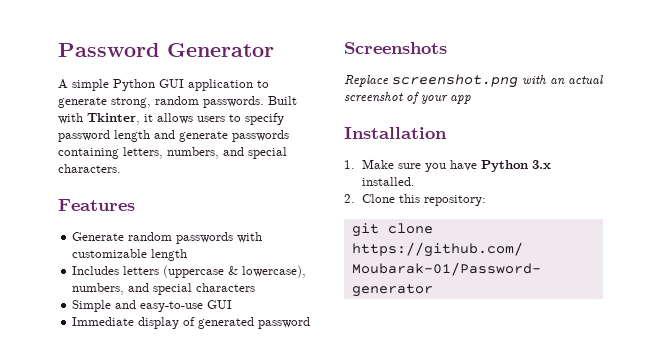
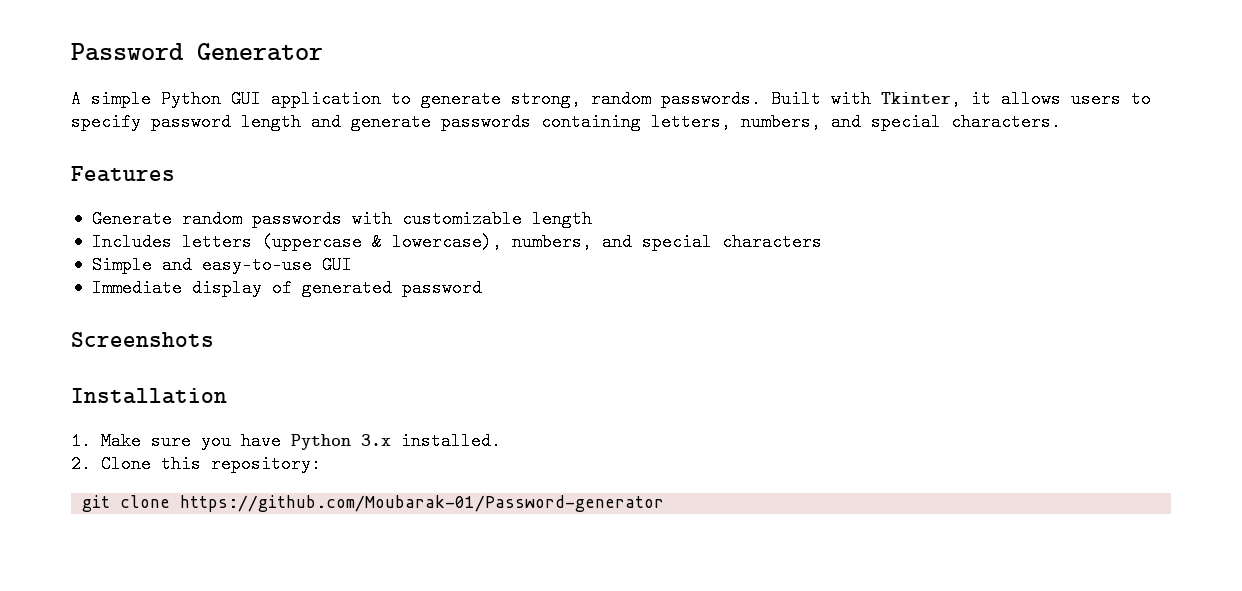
[344,74,603,88] [344,92,471,104] // Replace screenshot.png with an actual screenshot of your app -> (214, 339) none

